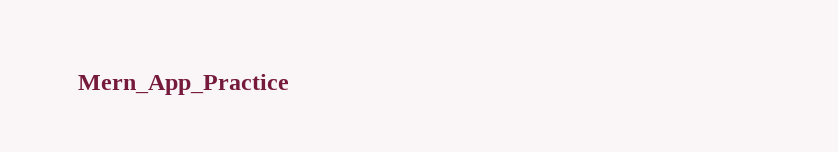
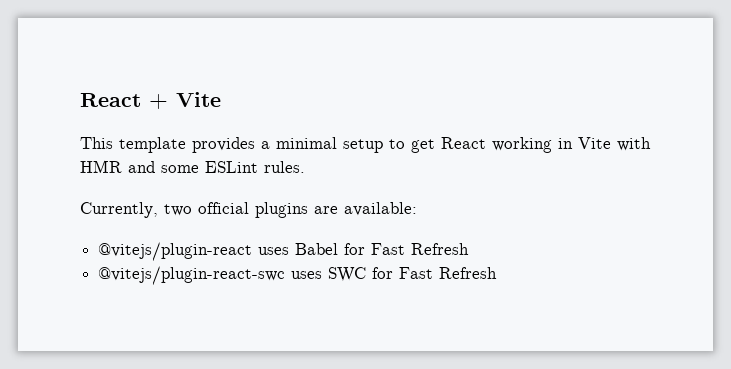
[78,74,289,95] Mern_App_Practice -> [80,92,221,109] [80,137,651,153] [80,160,305,173] [80,202,417,218] [98,242,470,261] [98,266,498,285] React + Vite // This template provides a minimal setup to get React working in Vite with HMR and some ESLint rules. // Currently, two official plugins are available: // @vitejs/plugin-react uses Babel for Fast Refresh // @vitejs/plugin-react-swc uses SWC for Fast Refresh

